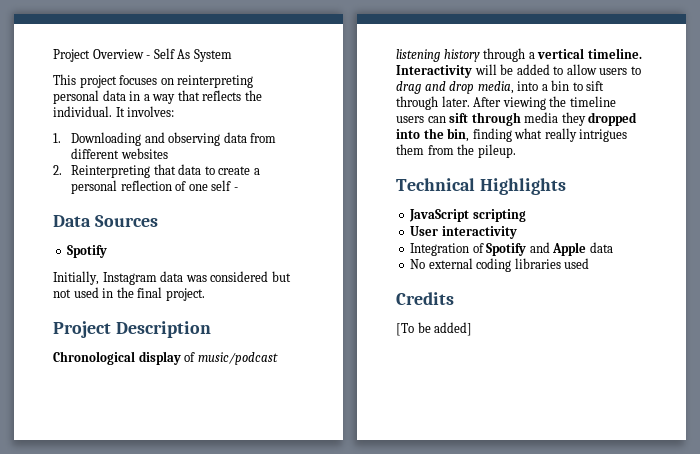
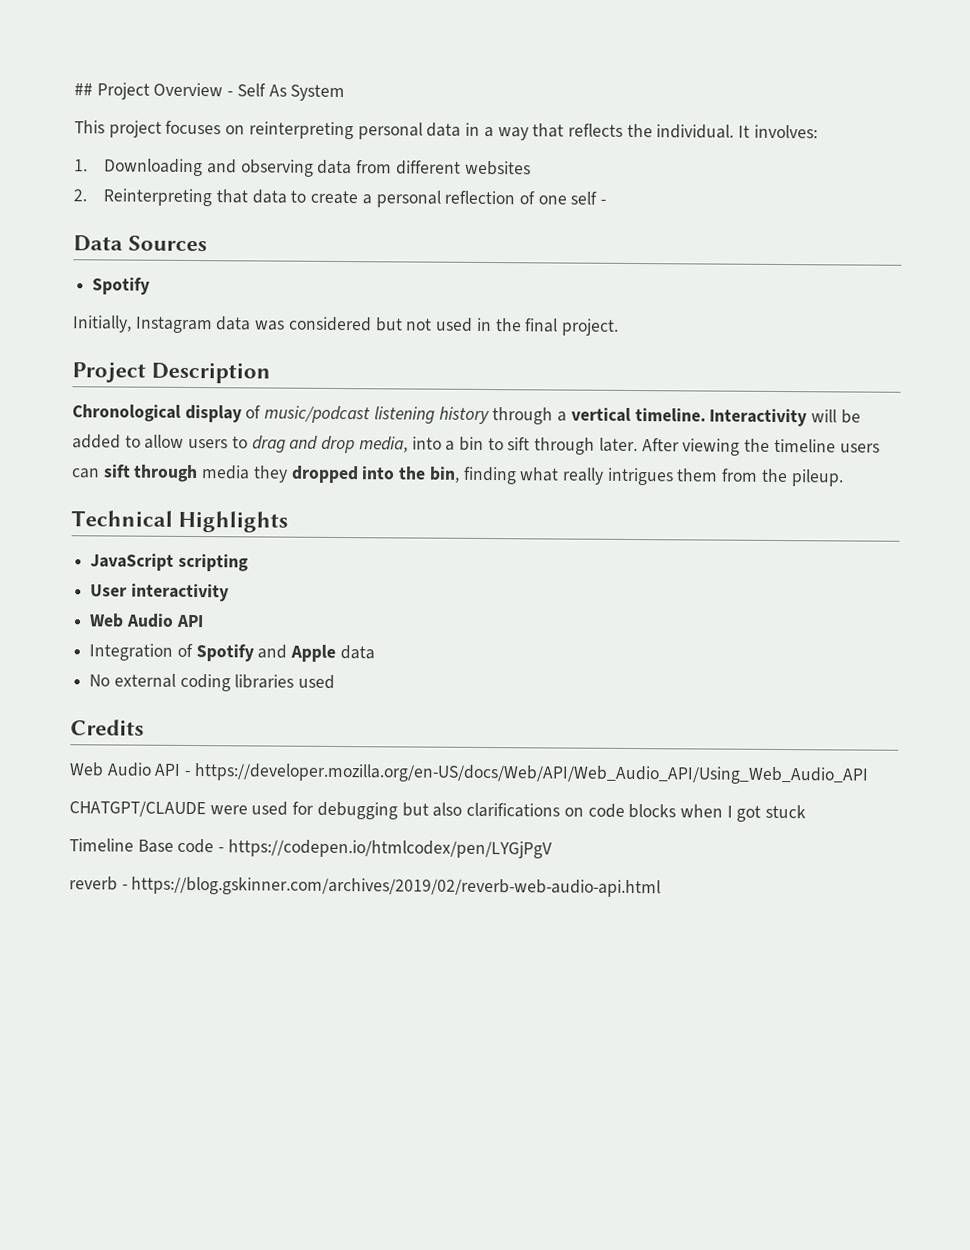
(53, 55) none -> [74,83,93,96] ##
(517, 232) none -> [89,613,204,628] // Web Audio API
[396,322,473,336] [To be added] -> [69,762,869,785] [69,800,807,822] [69,838,552,859] [69,876,662,898] Web Audio API - https://developer.mozilla.org/en-US/docs/Web/API/Web_Audio_API/Using_Web_Audio_API // CHATGPT/CLAUDE were used for debugging but also clarifications on code blocks when I got stuck // Timeline Base code - https://codepen.io/htmlcodex/pen/LYGjPgV // reverb - https://blog.gskinner.com/archives/2019/02/reverb-web-audio-api.html

